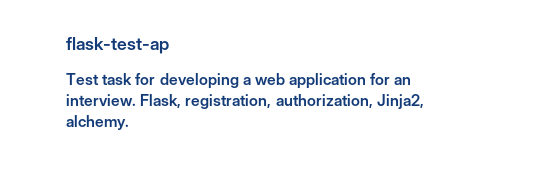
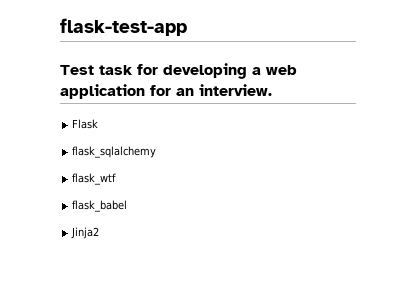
[66,37,169,54] flask-test-ap -> [60,18,187,36] flask-test-app
[140,94,424,109] [66,115,129,130] Flask, registration, authorization, Jinja2, alchemy. -> [72,119,99,129] [72,146,157,158] [72,173,117,185] [72,200,128,212] [71,227,100,239] // Flask // flask_sqlalchemy // flask_wtf // flask_babel // Jinja2

